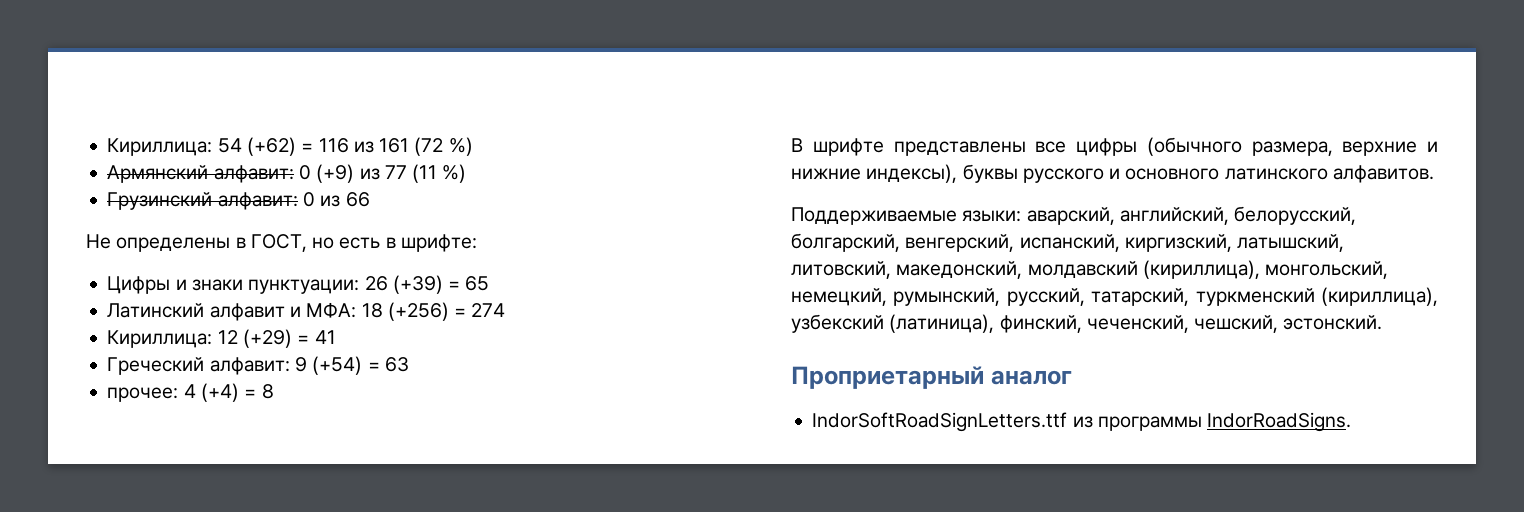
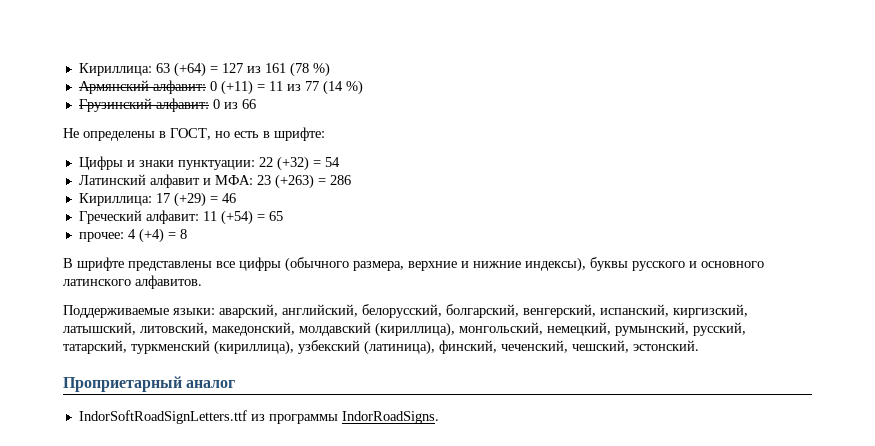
[107,137,349,156] Кириллица: 54 (+62) = 116 -> [78,62,243,77] Кириллица: 63 (+64) = 127
[414,137,444,156] (72 -> [289,62,309,77] (78
[316,164,355,183] (+9) -> [220,80,283,95] (+11) = 11
[412,164,438,183] (11 -> [322,80,343,95] (14
[364,275,490,294] 26 (+39) = 65 -> [258,156,340,171] 22 (+32) = 54
[361,302,506,321] [107,330,238,348] 18 (+256) = 274 // Кириллица: 12 -> [256,174,351,189] [78,193,170,206] 23 (+263) = 286 // Кириллица: 17
[314,330,336,344] 41 -> [221,193,236,203] 46
[294,357,307,372] 9 -> [202,211,217,221] 11
[384,357,409,372] 63 -> [268,211,283,221] 65

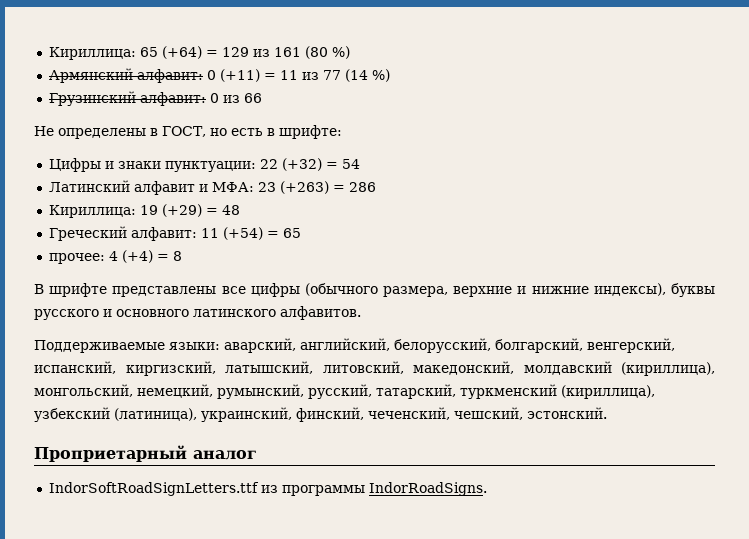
[78,63,170,76] Кириллица: 63 -> [48,47,158,60] Кириллица: 65
[221,63,243,73] 127 -> [221,47,249,57] 129
[289,62,309,77] (78 -> [304,46,328,59] (80
[155,193,170,203] 17 -> [139,205,158,215] 19
[221,193,236,203] 46 -> [221,205,240,215] 48
(435, 347) none -> [201,407,292,422] украинский,

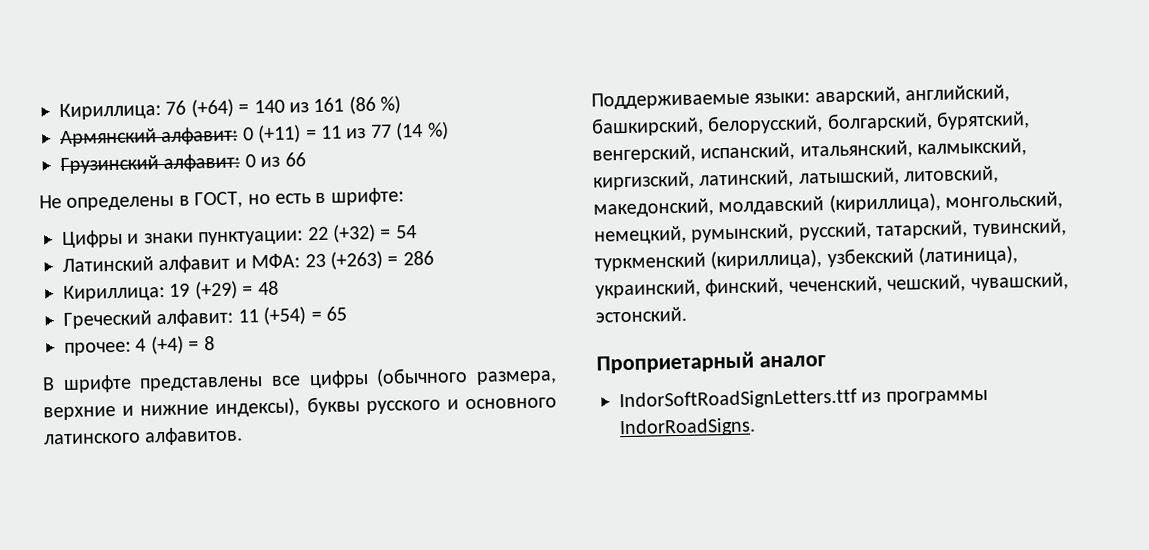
[48,47,158,60] Кириллица: 65 -> [59,100,187,121] Кириллица: 76
[221,47,249,57] 129 -> [253,99,285,114] 140
[304,46,328,59] (80 -> [348,95,376,115] (86
(390, 344) none -> [591,116,704,137] башкирский,
(583, 345) none -> [936,110,1031,130] бурятский,
[125,361,216,376] киргизский, -> [799,138,1028,160] [593,169,795,191] итальянский, калмыкский, киргизский, латинский,
(456, 391) none -> [972,218,1067,238] тувинский,
(523, 413) none -> [970,272,1069,292] чувашский,

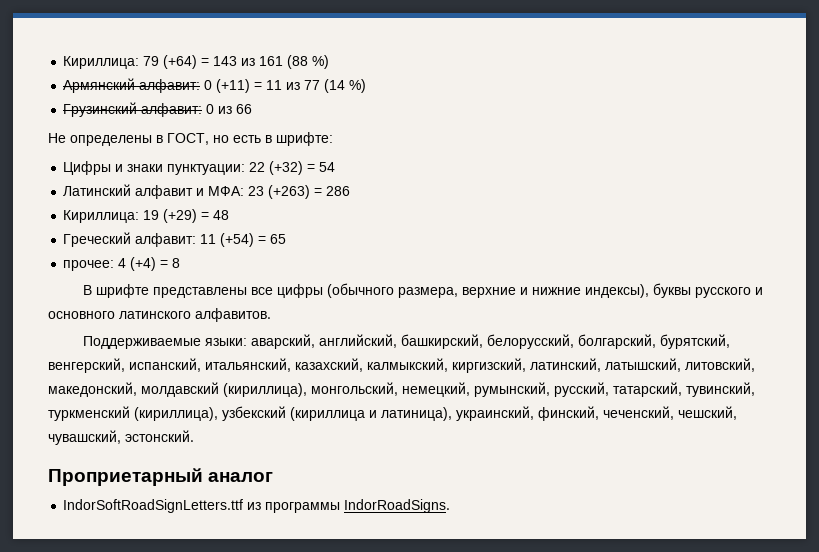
[59,100,187,121] Кириллица: 76 -> [63,56,160,69] Кириллица: 79
[253,99,285,114] 140 -> [213,56,238,66] 143
[348,95,376,115] (86 -> [287,55,309,69] (88
(913, 150) none -> [295,358,363,372] казахский,
[918,245,1019,266] (латиница), -> [290,407,452,421] (кириллица и латиница),

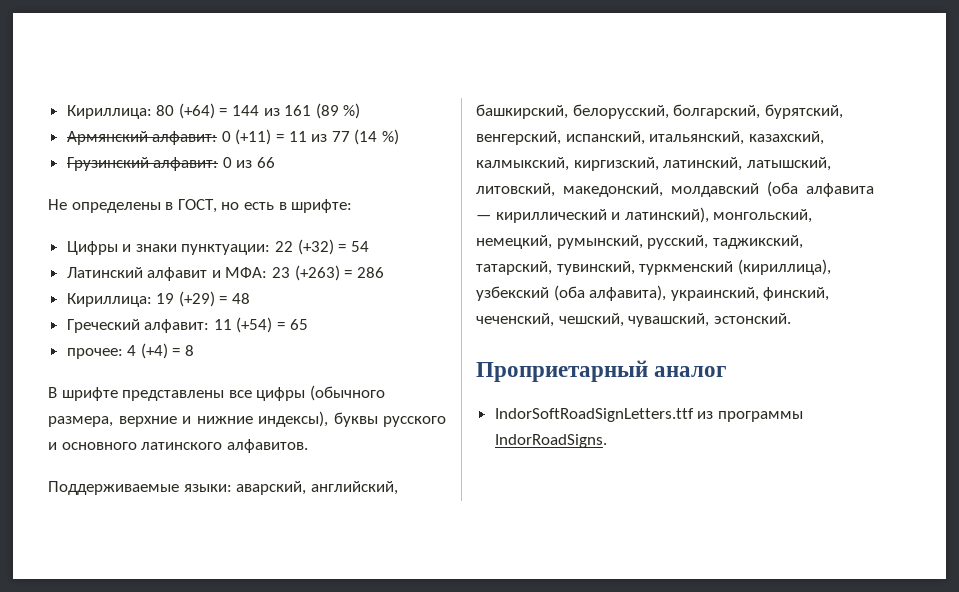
[63,56,160,69] Кириллица: 79 -> [66,105,175,119] Кириллица: 80
[213,56,238,66] 143 -> [232,105,260,116] 144
[287,55,309,69] (88 -> [315,103,339,119] (89
[223,383,307,397] (кириллица), -> [767,181,874,197] [476,207,709,223] (оба алфавита — кириллический и латинский),
(609, 389) none -> [712,235,803,249] таджикский,
[290,407,452,421] (кириллица и латиница), -> [553,285,667,301] (оба алфавита),

